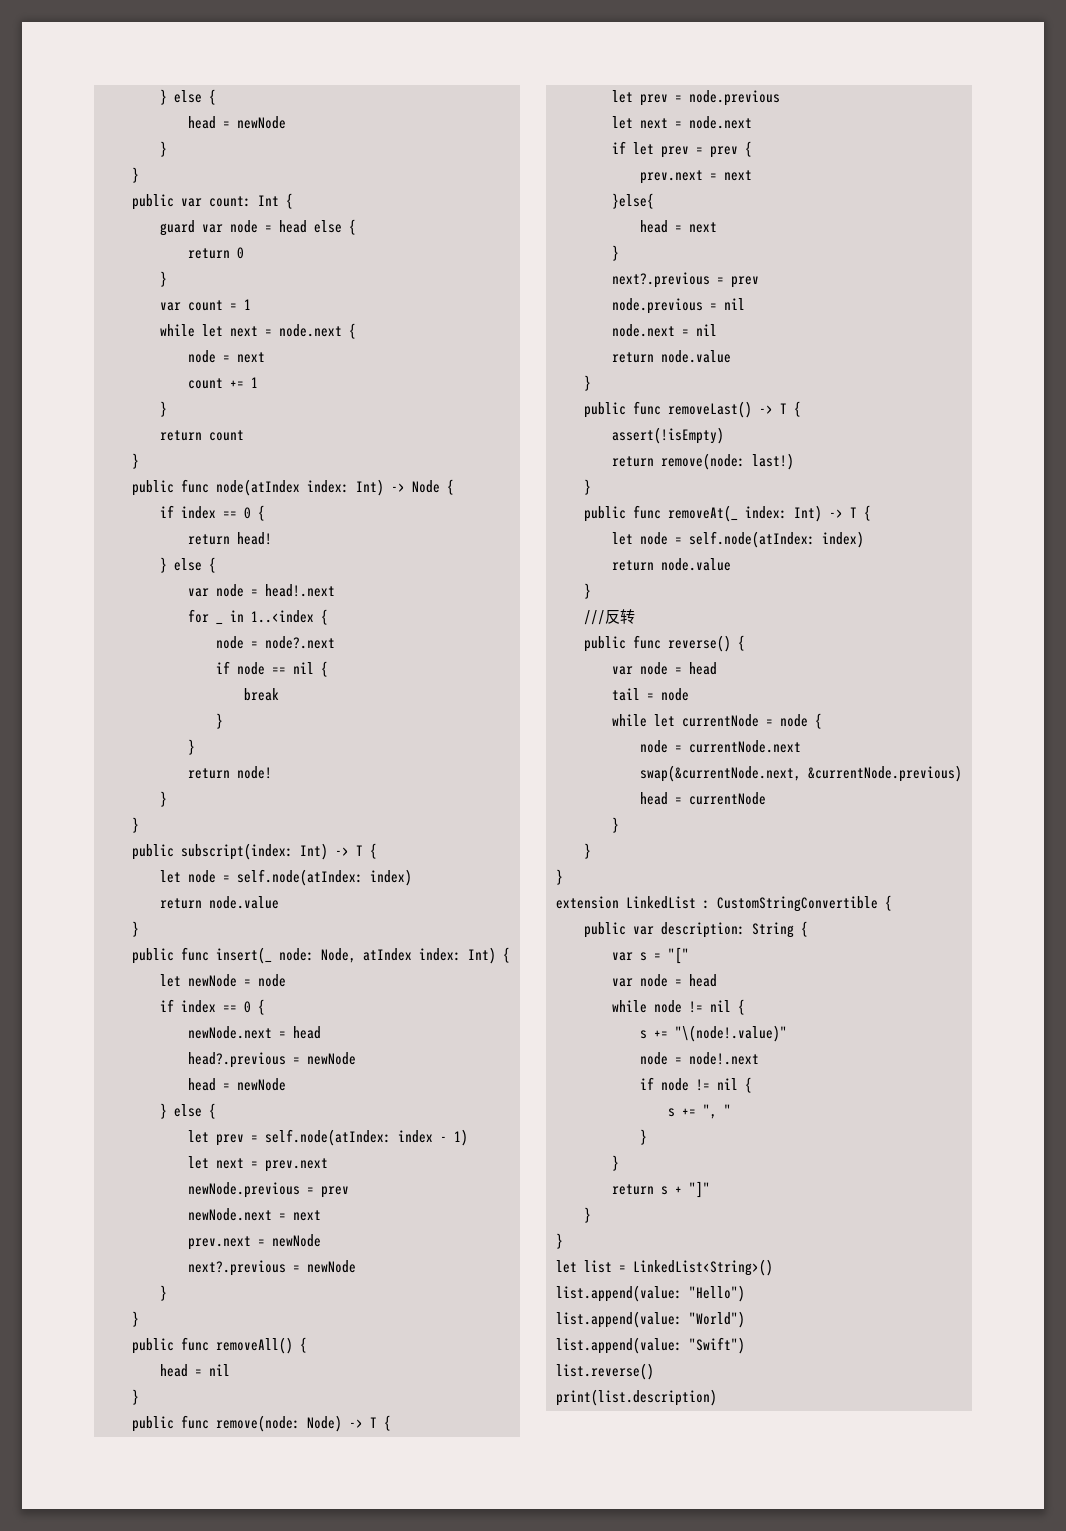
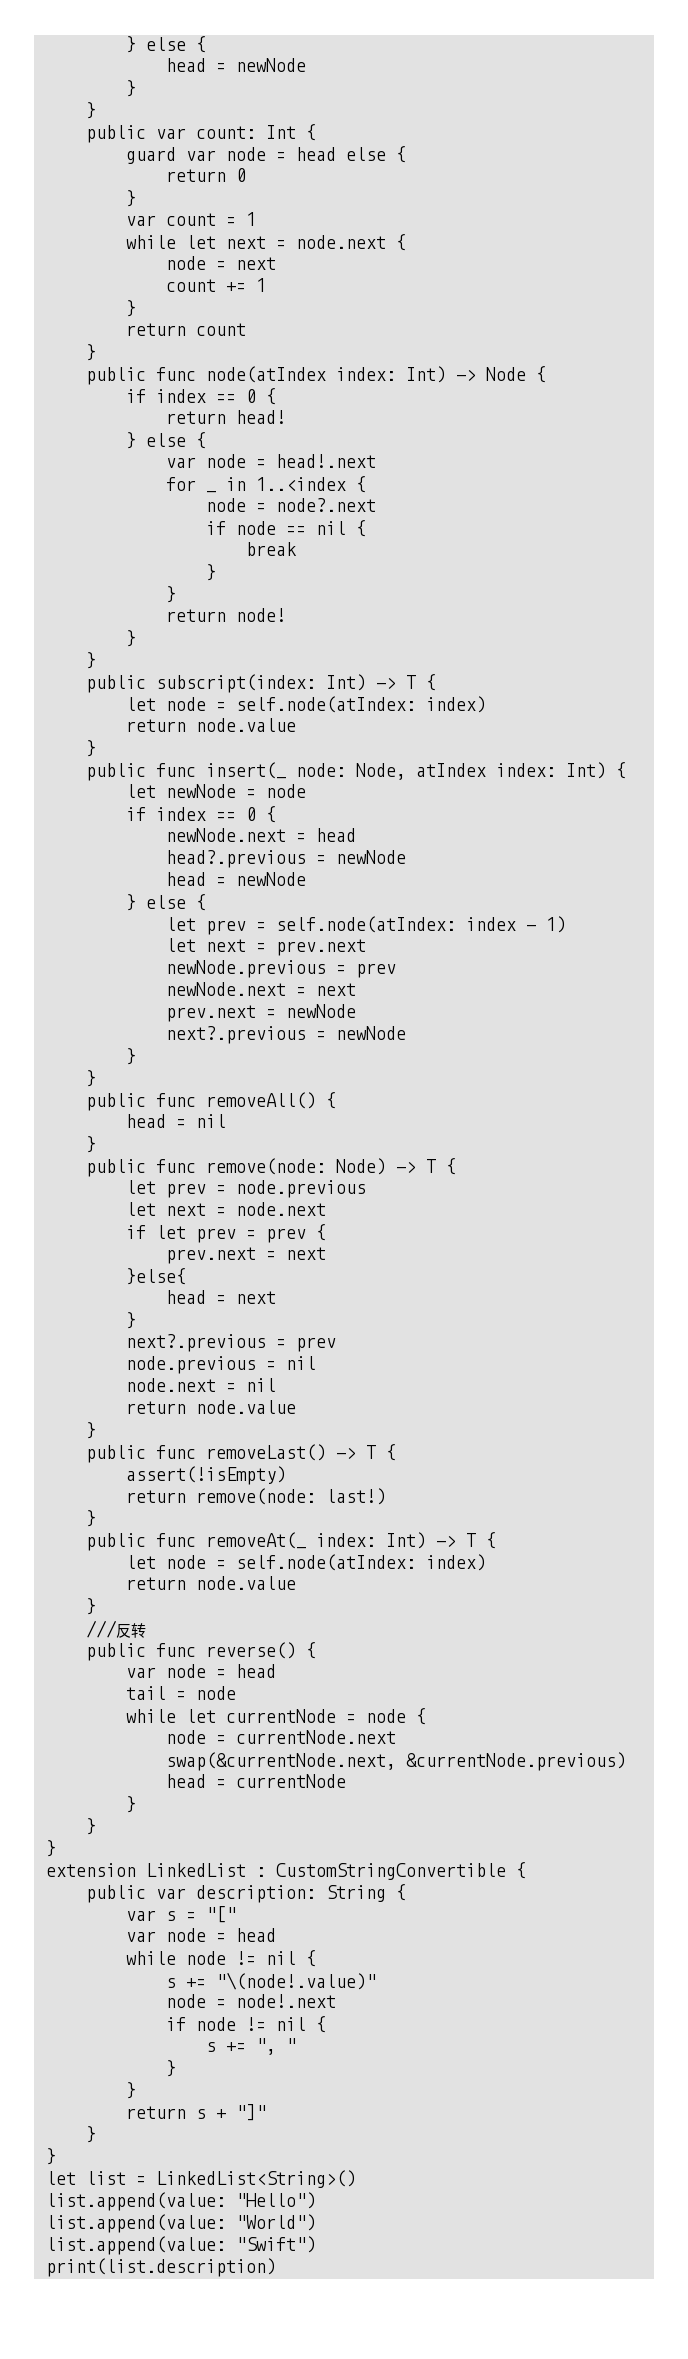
[555,1363,654,1380] // list.reverse() -> (316, 2244) none

